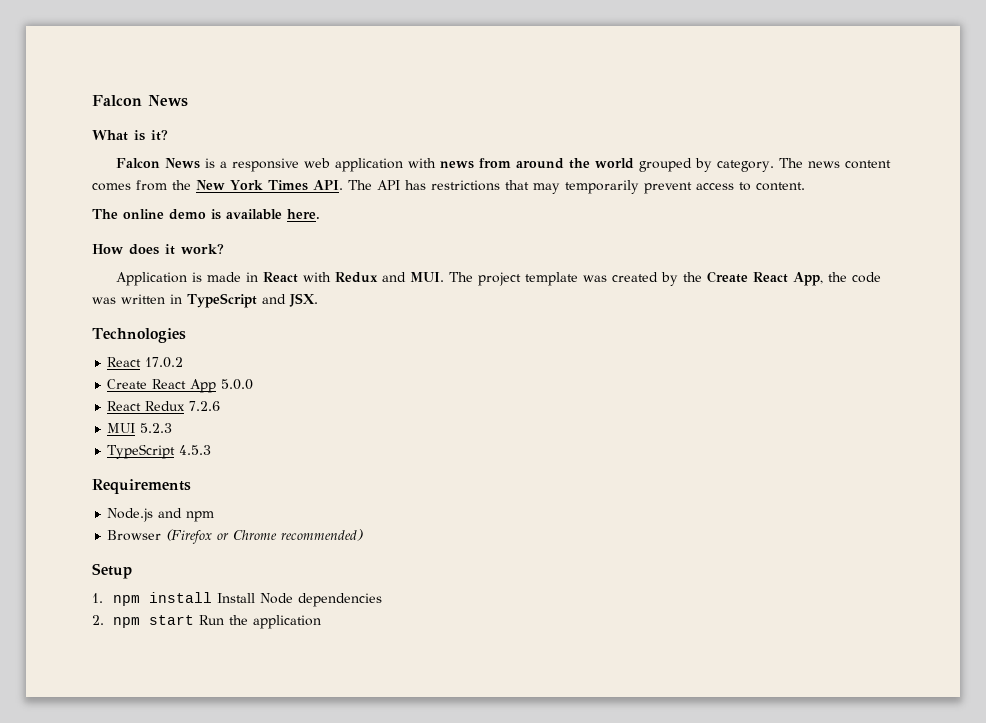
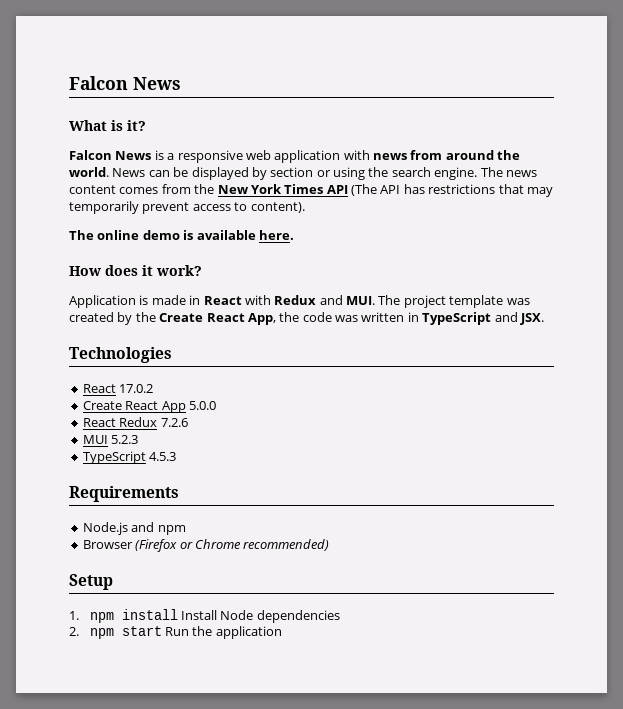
[595,158,775,172] world grouped by category. -> [69,167,478,180] world. News can be displayed by section or using the search engine.
[312,180,372,190] API. The -> [326,184,377,196] API (The
[755,182,805,191] content. -> [250,202,305,213] content).

